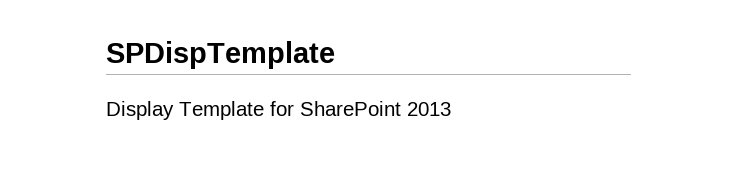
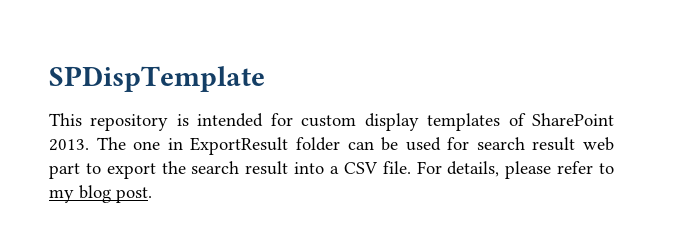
[106,101,451,120] Display Template for SharePoint 2013 -> [49,113,615,131] [49,137,614,155] [49,161,614,179] [49,185,152,203] This repository is intended for custom display templates of SharePoint 2013. The one in ExportResult folder can be used for search result web part to export the search result into a CSV file. For details, please refer to my blog post.

